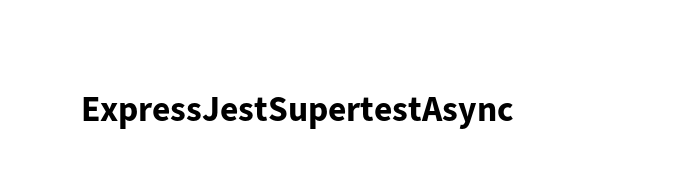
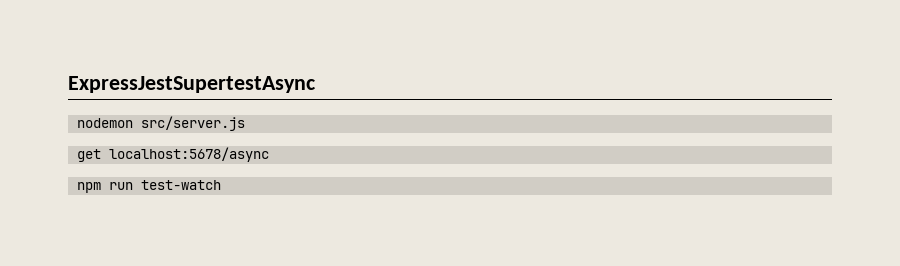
(514, 113) none -> [76,116,245,131] [76,147,269,162] [76,180,221,193] // nodemon src/server.js // get localhost:5678/async // npm run test-watch

